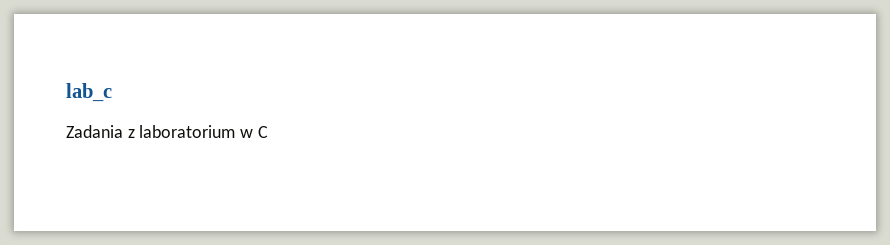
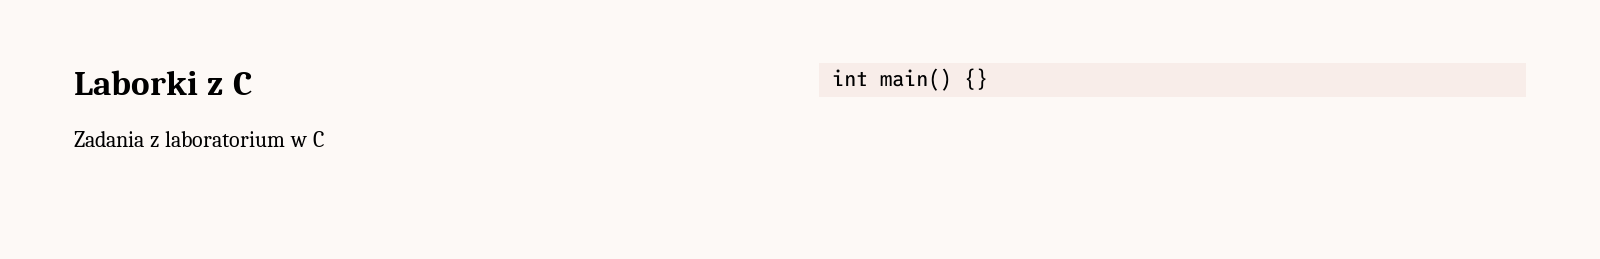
[66,83,112,102] lab_c -> [74,70,252,95] Laborki z C
(268, 132) none -> [832,68,989,91] // int main() {}

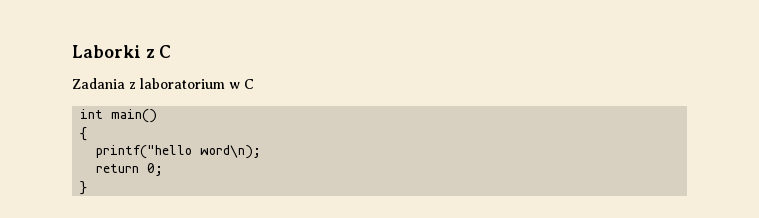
[964,68,989,90] {} -> [80,127,88,141] [96,145,262,159] [96,163,164,176] [80,181,88,195] // { // printf("hello word\n); // return 0; // }

